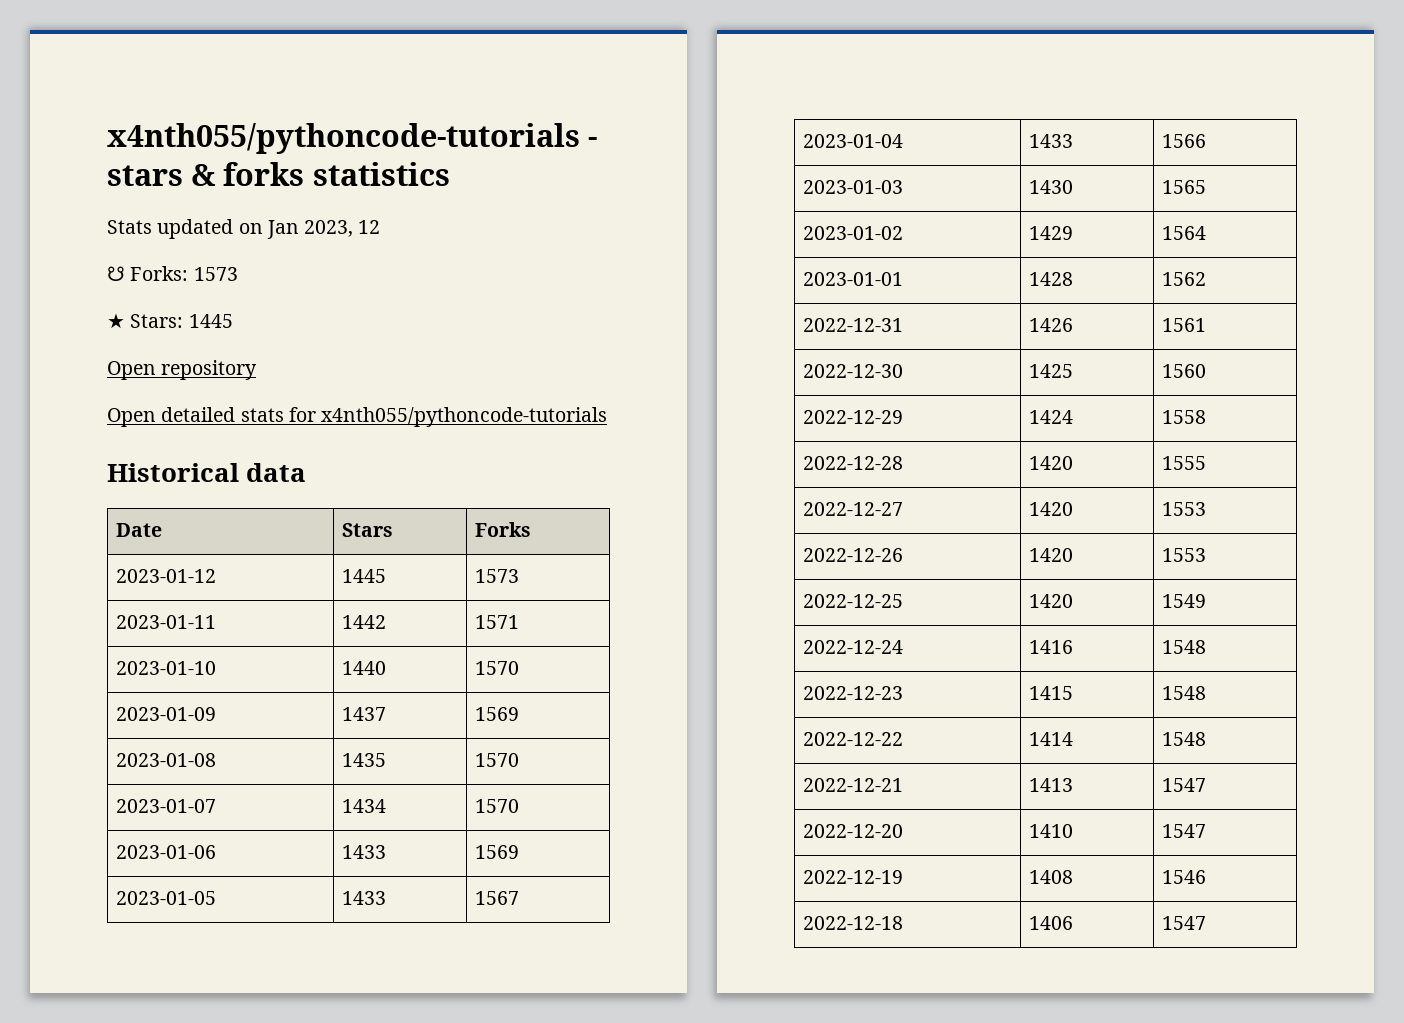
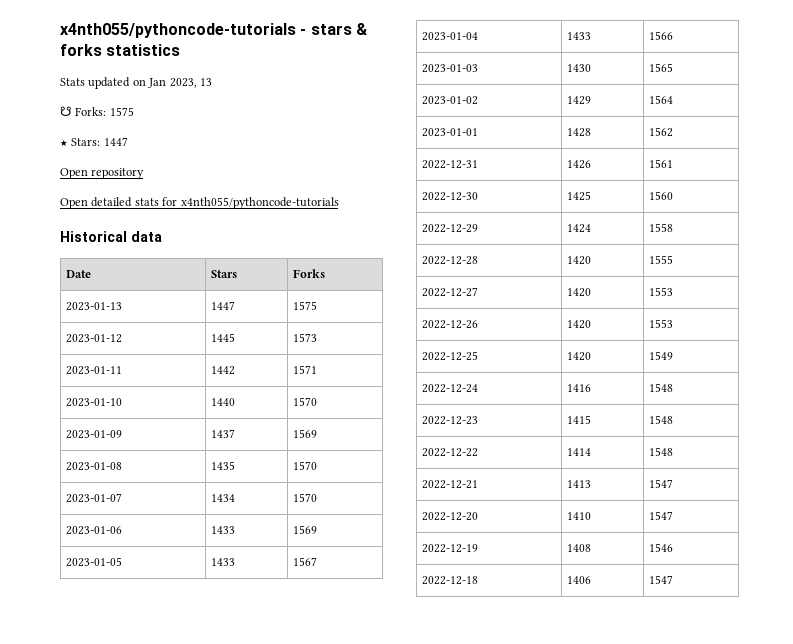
[358,220,381,234] 12 -> [199,78,212,86] 13
[193,267,238,281] 1573 -> [109,107,134,116] 1575
[188,314,233,328] 1445 -> [103,137,128,146] 1447
(531, 529) none -> [66,302,123,311] [211,301,236,310] [293,301,318,310] // 2023-01-13 | 1447 | 1575

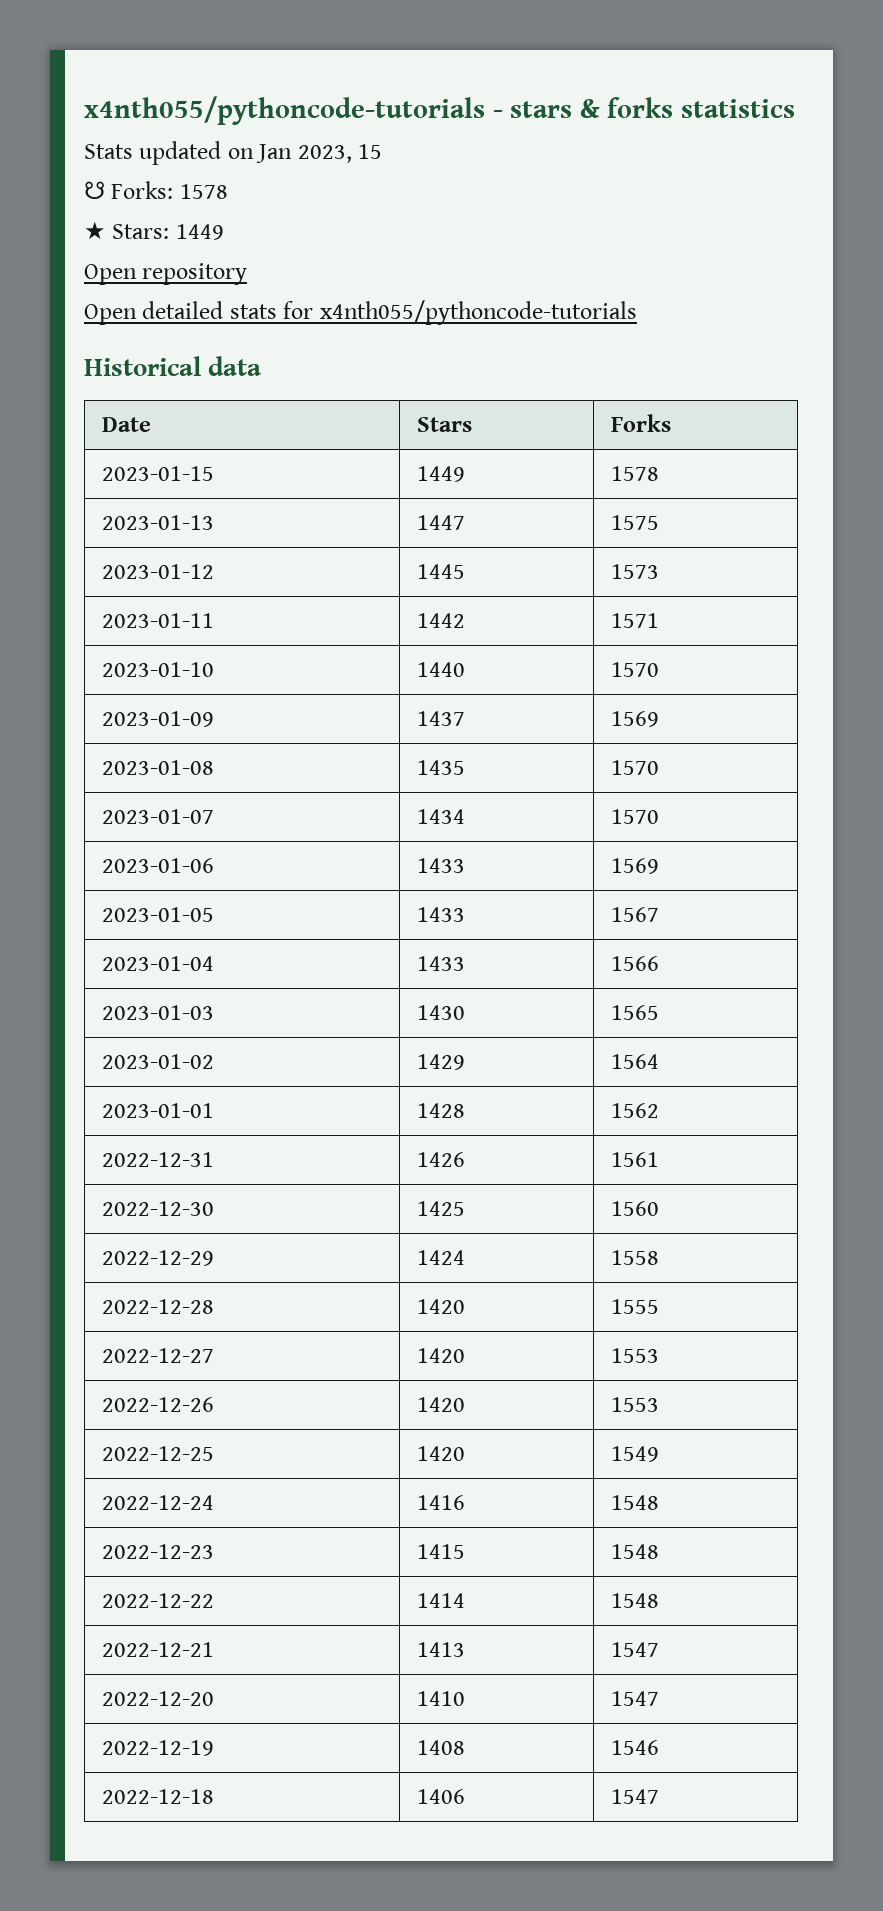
[199,78,212,86] 13 -> [358,144,383,159] 15
[109,107,134,116] 1575 -> [179,184,228,199] 1578
[103,137,128,146] 1447 -> [175,224,224,240] 1449
(326, 273) none -> [101,466,214,481] [416,466,465,482] [610,466,659,481] // 2023-01-15 | 1449 | 1578

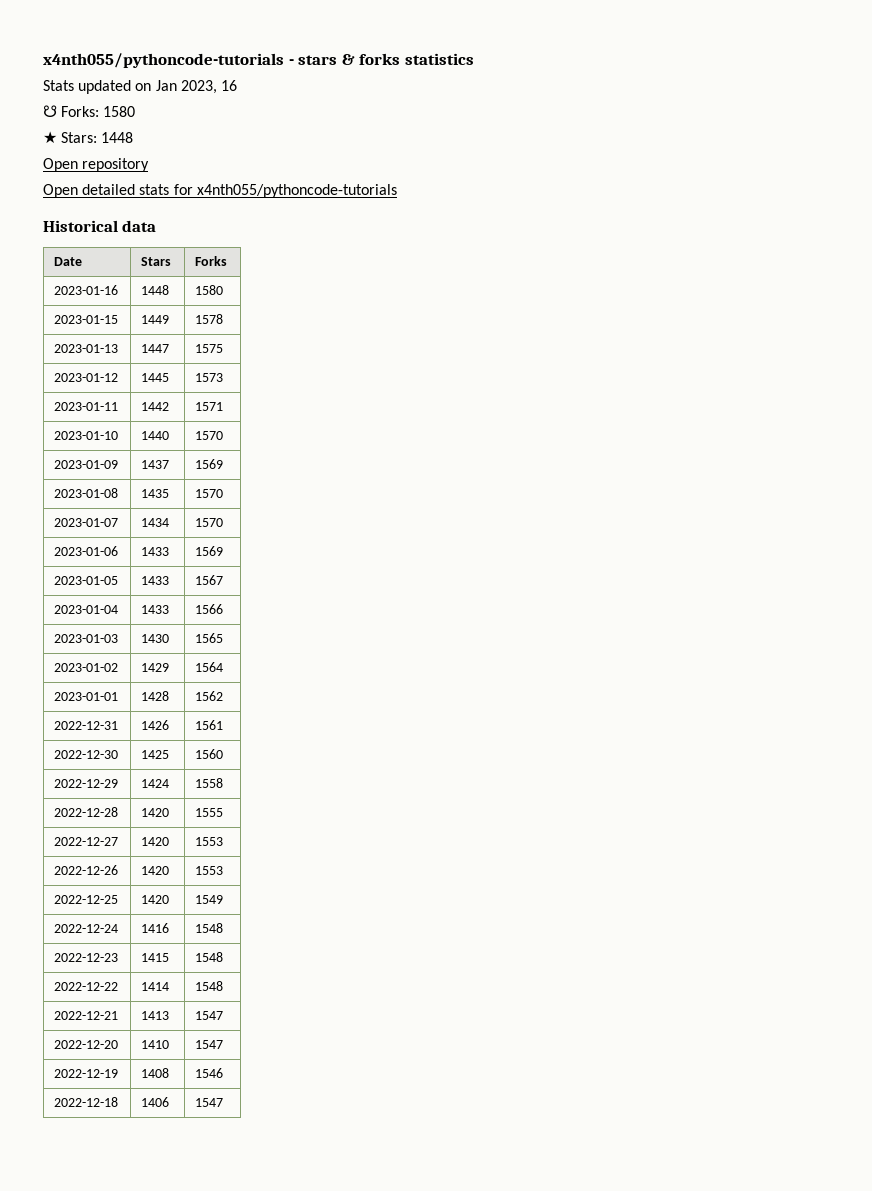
[358,144,383,159] 15 -> [220,80,237,91] 16
[179,184,228,199] 1578 -> [103,106,136,117] 1580
[175,224,224,240] 1449 -> [101,132,134,143] 1448
(671, 423) none -> [54,285,119,295] [141,285,170,295] [195,285,224,295] // 2023-01-16 | 1448 | 1580

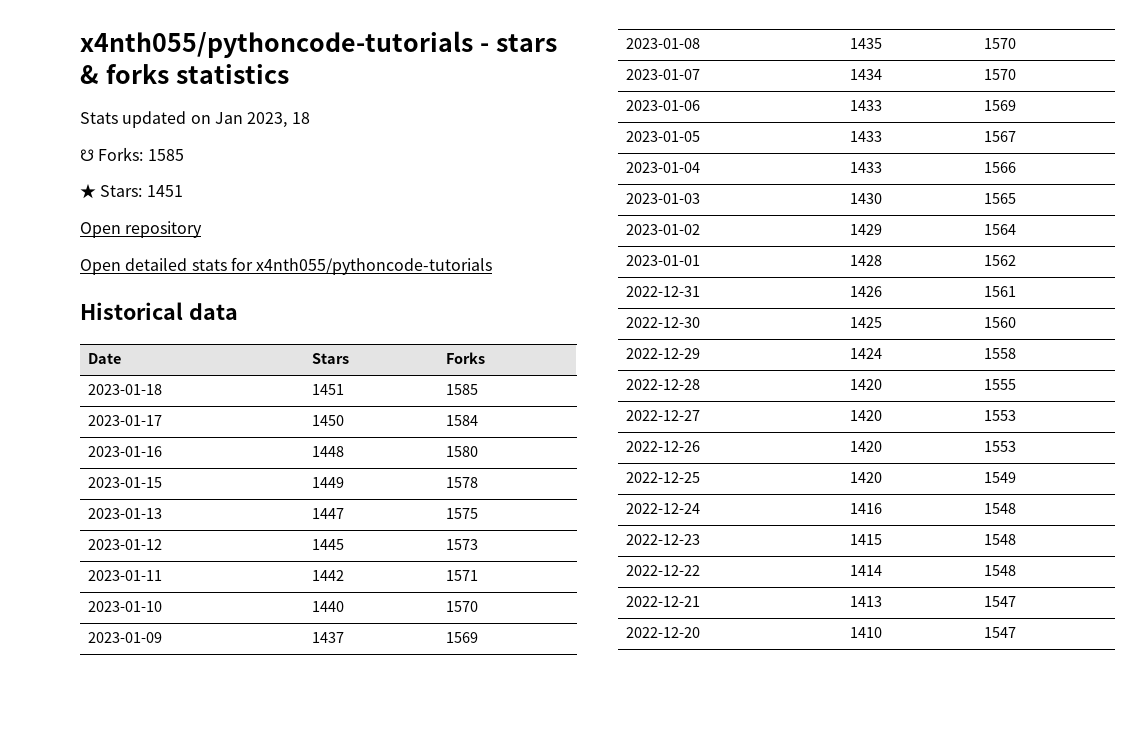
[220,80,237,91] 16 -> [291,112,310,124] 18
[103,106,136,117] 1580 -> [147,149,184,161] 1585
[101,132,134,143] 1448 -> [146,185,183,197] 1451
(228, 261) none -> [88,384,163,395] [312,384,345,395] [446,384,479,395] [88,415,163,426] [312,415,345,426] [446,415,479,426] // 2023-01-18 | 1451 | 1585 // 2023-01-17 | 1450 | 1584
[54,1069,119,1078] [141,1068,170,1078] [195,1068,224,1078] [54,1097,119,1107] [141,1097,170,1107] [195,1098,224,1107] // 2022-12-19 | 1408 | 1546 // 2022-12-18 | 1406 | 1547 -> (1017, 632) none

